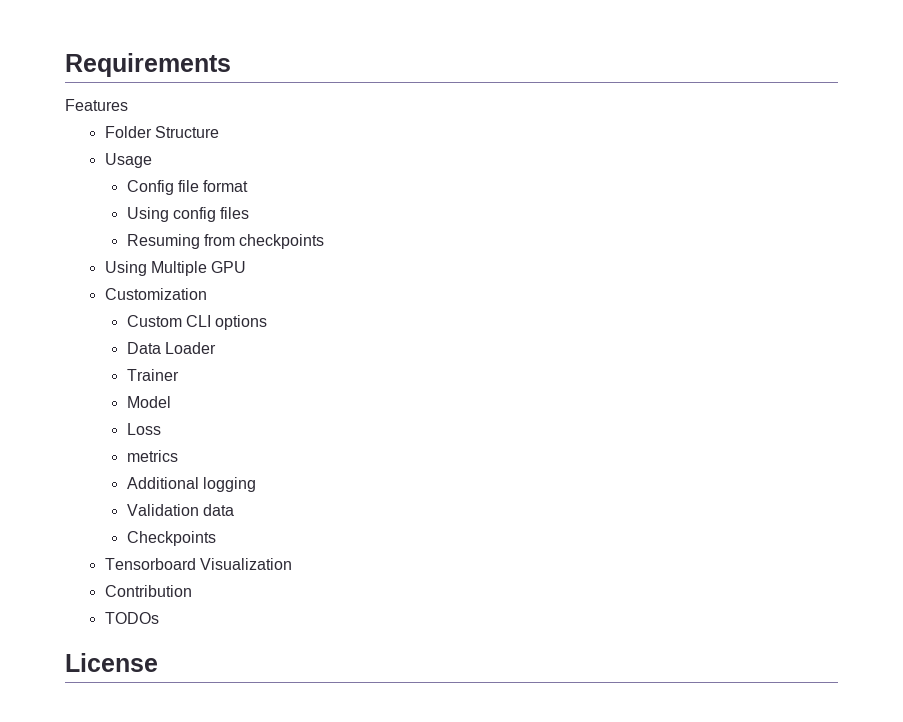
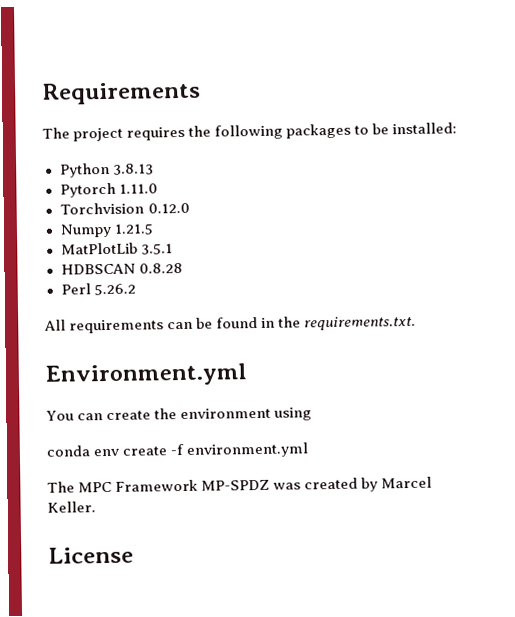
[65,99,128,111] [104,126,220,138] [104,153,152,168] [126,180,249,195] [126,207,250,222] [126,234,325,249] [104,261,247,276] [104,288,207,300] [126,315,268,330] [126,342,217,354] [126,369,179,381] [126,396,171,408] [126,423,161,435] [126,450,178,462] [126,477,257,492] [126,504,235,516] [126,531,216,546] [104,558,293,570] [104,585,192,597] [104,612,159,624] Features // Folder Structure // Usage // Config file format // Using config files // Resuming from checkpoints // Using Multiple GPU // Customization // Custom CLI options // Data Loader // Trainer // Model // Loss // metrics // Additional logging // Validation data // Checkpoints // Tensorboard Visualization // Contribution // TODOs -> [42,122,458,142] [59,162,154,178] [59,182,158,198] [59,202,190,215] [59,223,154,238] [60,242,173,255] [60,262,183,275] [60,283,136,296] [44,315,417,334] [45,363,248,387] [46,407,313,421] [46,442,309,458] [47,476,433,493] [47,501,96,513] The project requires the following packages to be installed: // Python 3.8.13 // Pytorch 1.11.0 // Torchvision 0.12.0 // Numpy 1.21.5 // MatPlotLib 3.5.1 // HDBSCAN 0.8.28 // Perl 5.26.2 // All requirements can be found in the requirements.txt. // Environment.yml // You can create the environment using // conda env create -f environment.yml // The MPC Framework MP-SPDZ was created by Marcel Keller.

